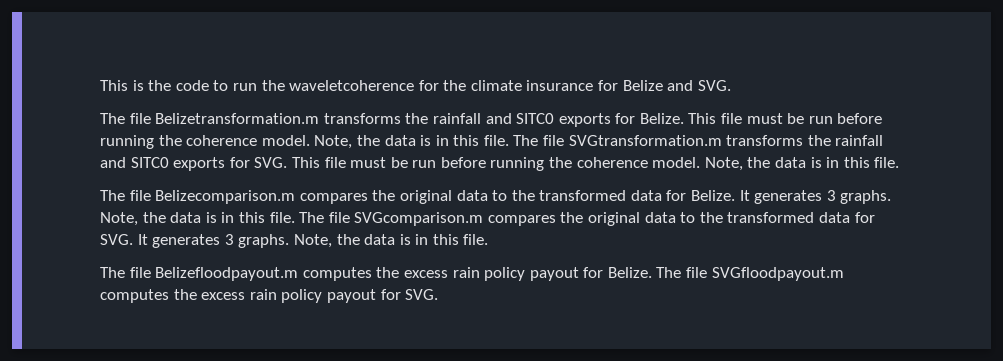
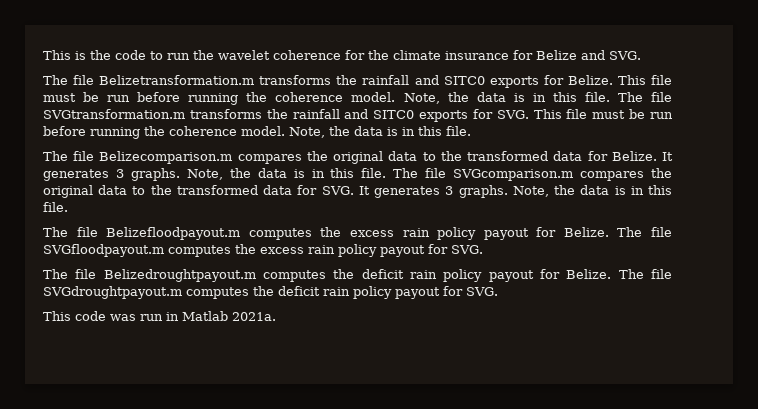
[289,80,415,91] waveletcoherence -> [218,50,341,60] wavelet coherence
(439, 294) none -> [43,269,672,282] [43,286,498,299] [43,311,276,321] // The file Belizedroughtpayout.m computes the deficit rain policy payout for Belize. The file SVGdroughtpayout.m computes the deficit rain policy payout for SVG. // This code was run in Matlab 2021a.

